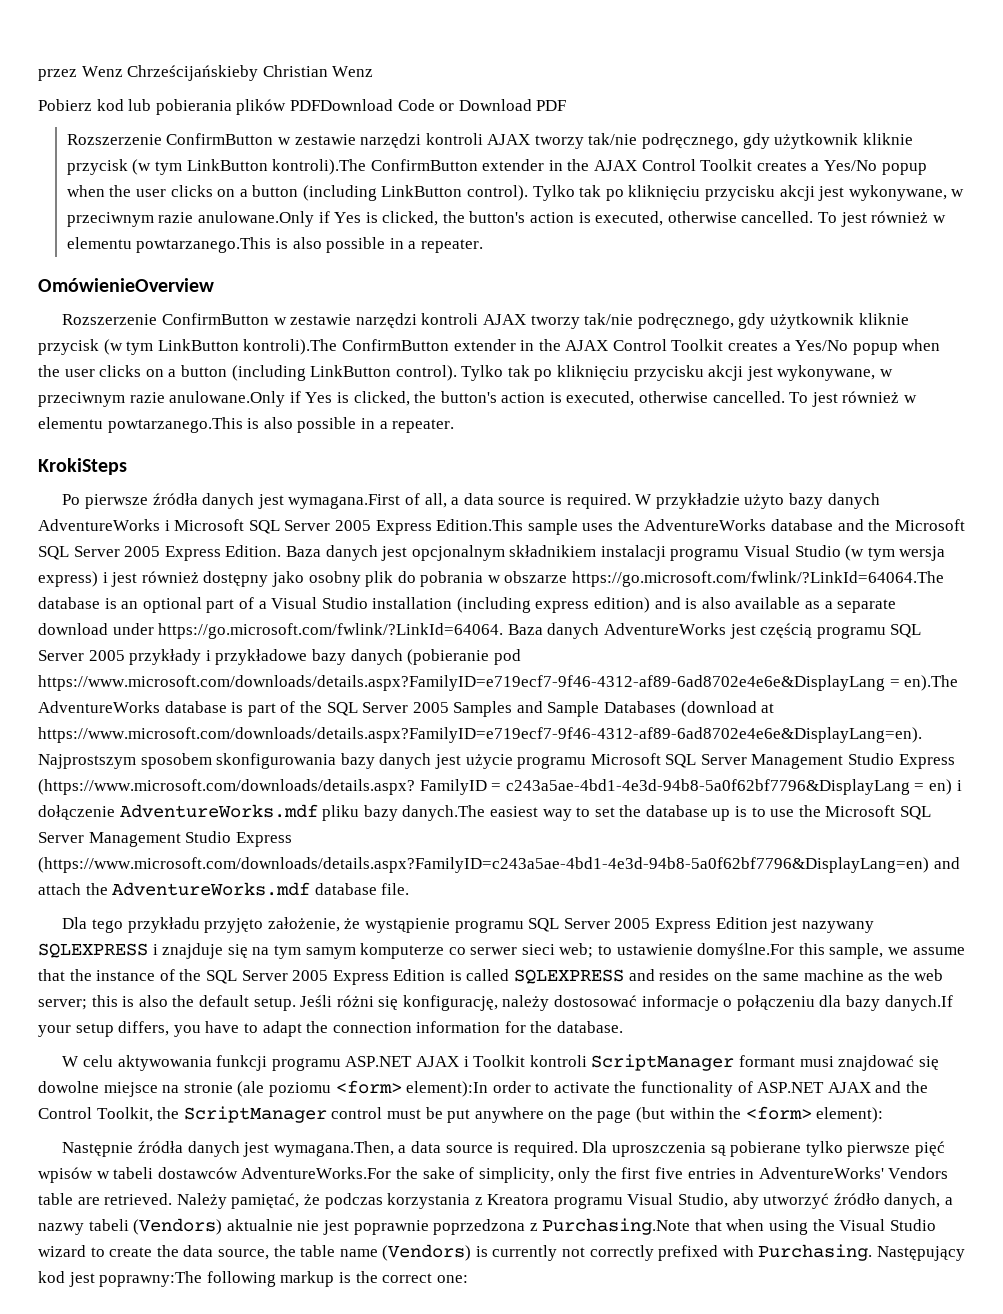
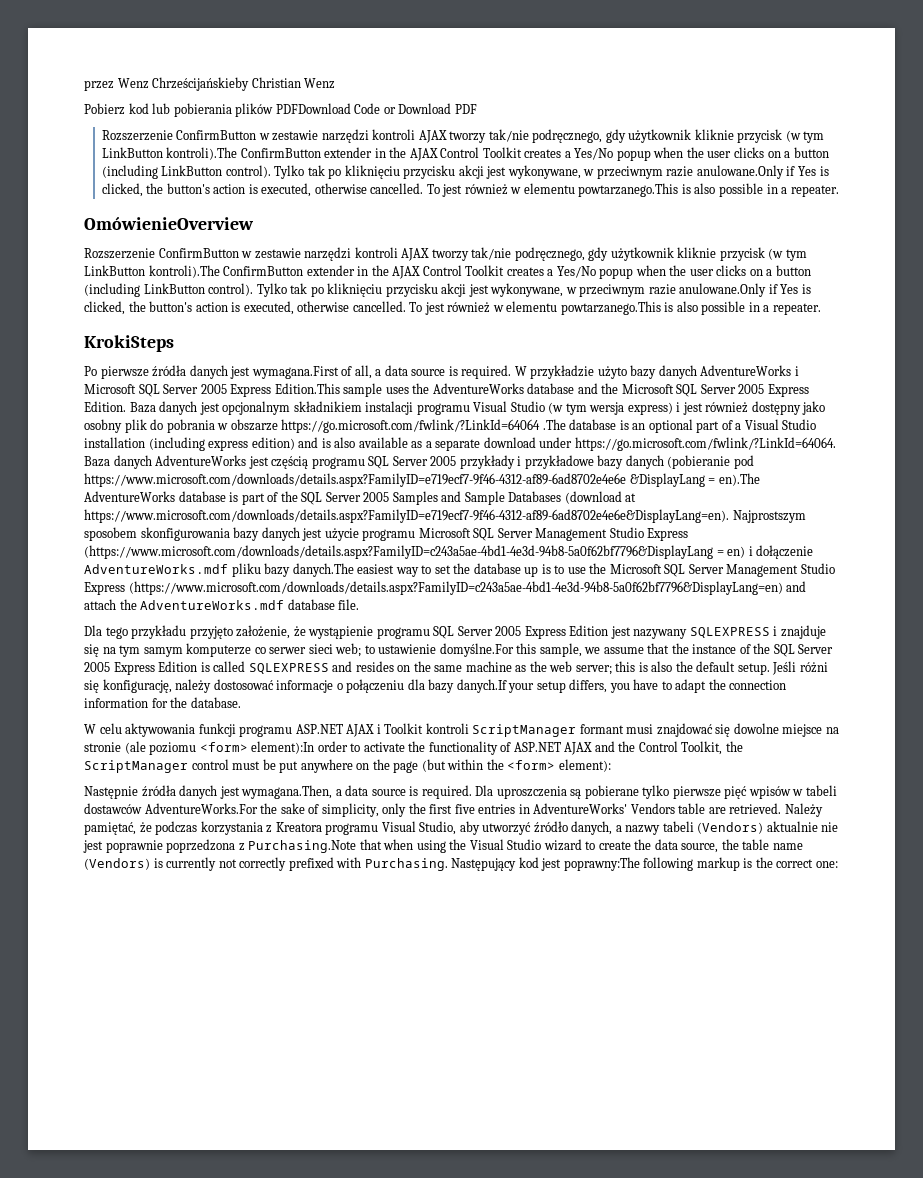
[572,571,945,587] https://go.microsoft.com/fwlink/?LinkId=64064.The -> [281,419,566,433] https://go.microsoft.com/fwlink/?LinkId=64064 .The
[38,675,885,691] https://www.microsoft.com/downloads/details.aspx?FamilyID=e719ecf7-9f46-4312-af89-6ad8702e4e6e&DisplayLang -> [84,473,705,487] https://www.microsoft.com/downloads/details.aspx?FamilyID=e719ecf7-9f46-4312-af89-6ad8702e4e6e &DisplayLang
[38,779,910,795] (https://www.microsoft.com/downloads/details.aspx? FamilyID = c243a5ae-4bd1-4e3d-94b8-5a0f62bf7796&DisplayLang -> [84,545,713,559] (https://www.microsoft.com/downloads/details.aspx?FamilyID=c243a5ae-4bd1-4e3d-94b8-5a0f62bf7796&DisplayLang

